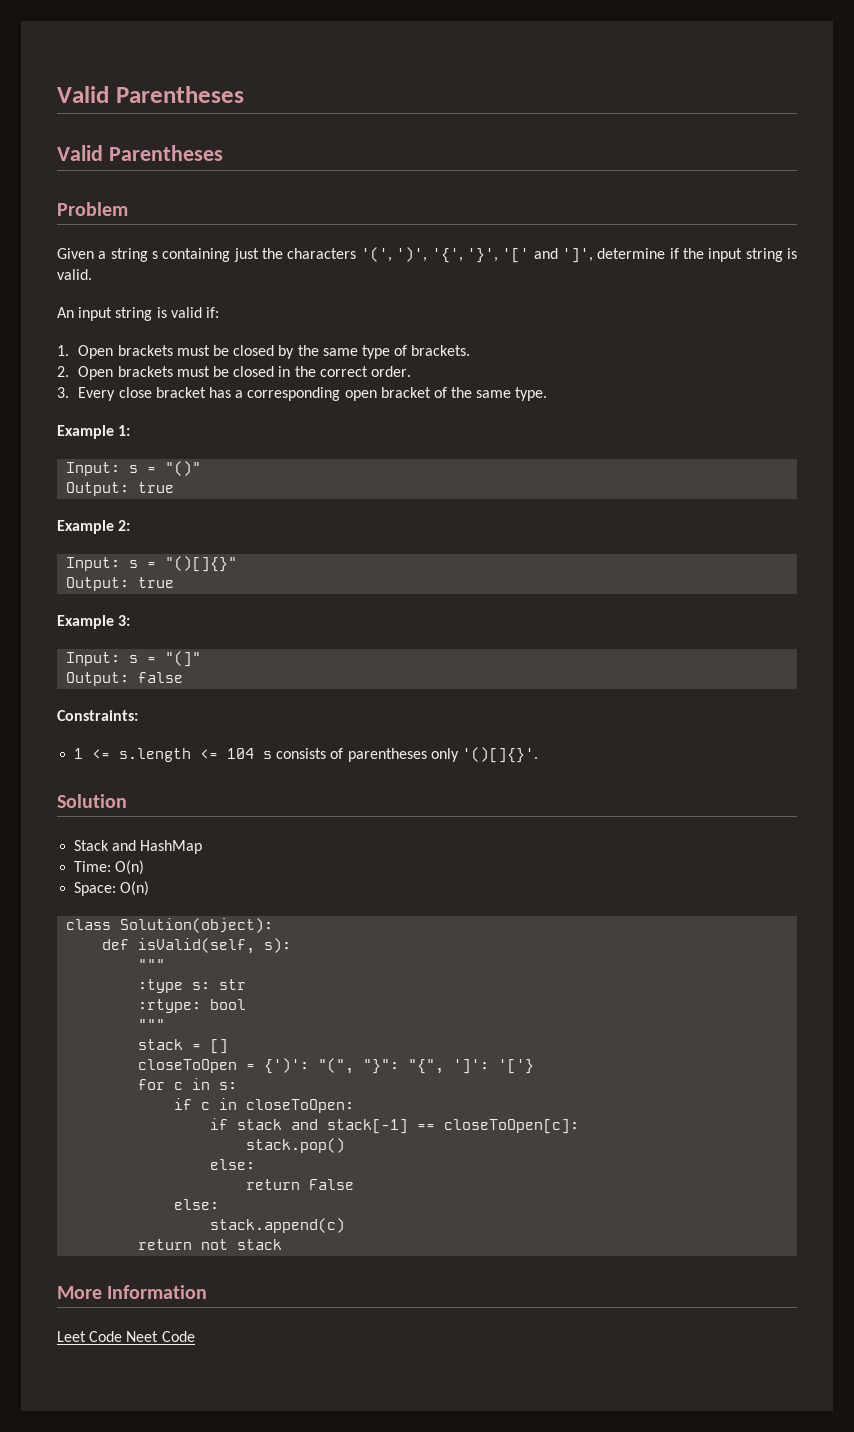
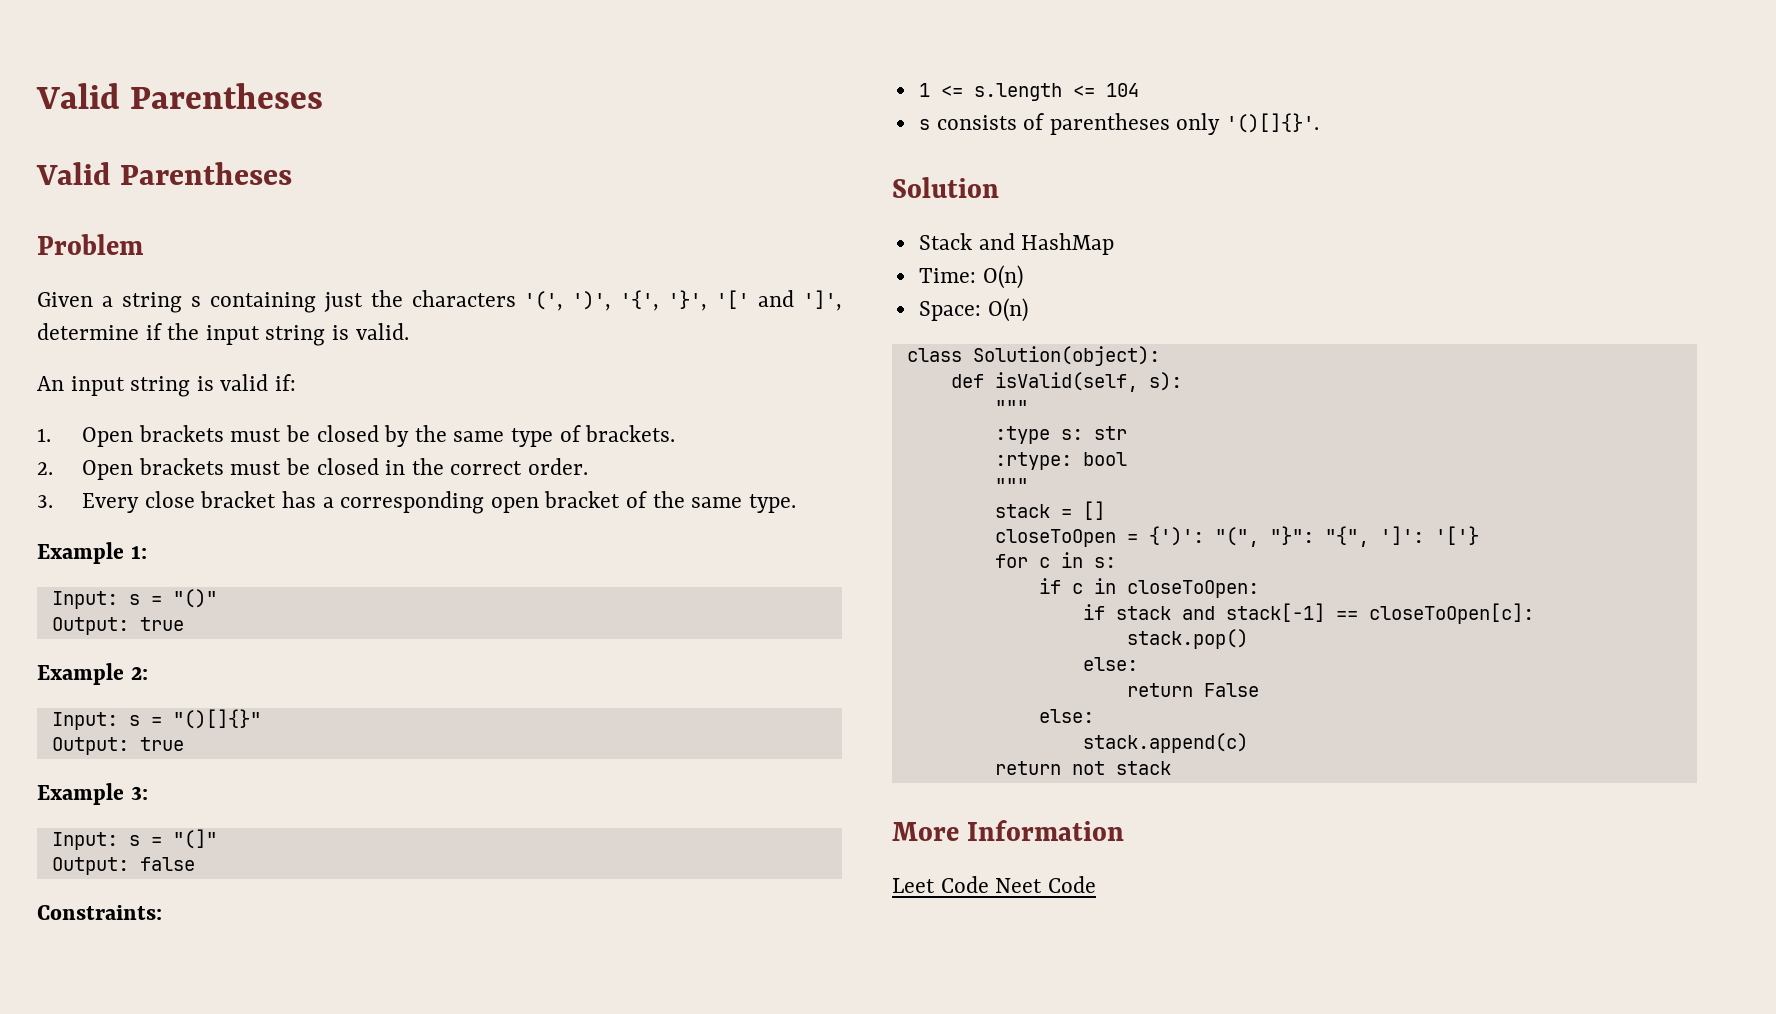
(255, 753) none -> (1139, 90) //

